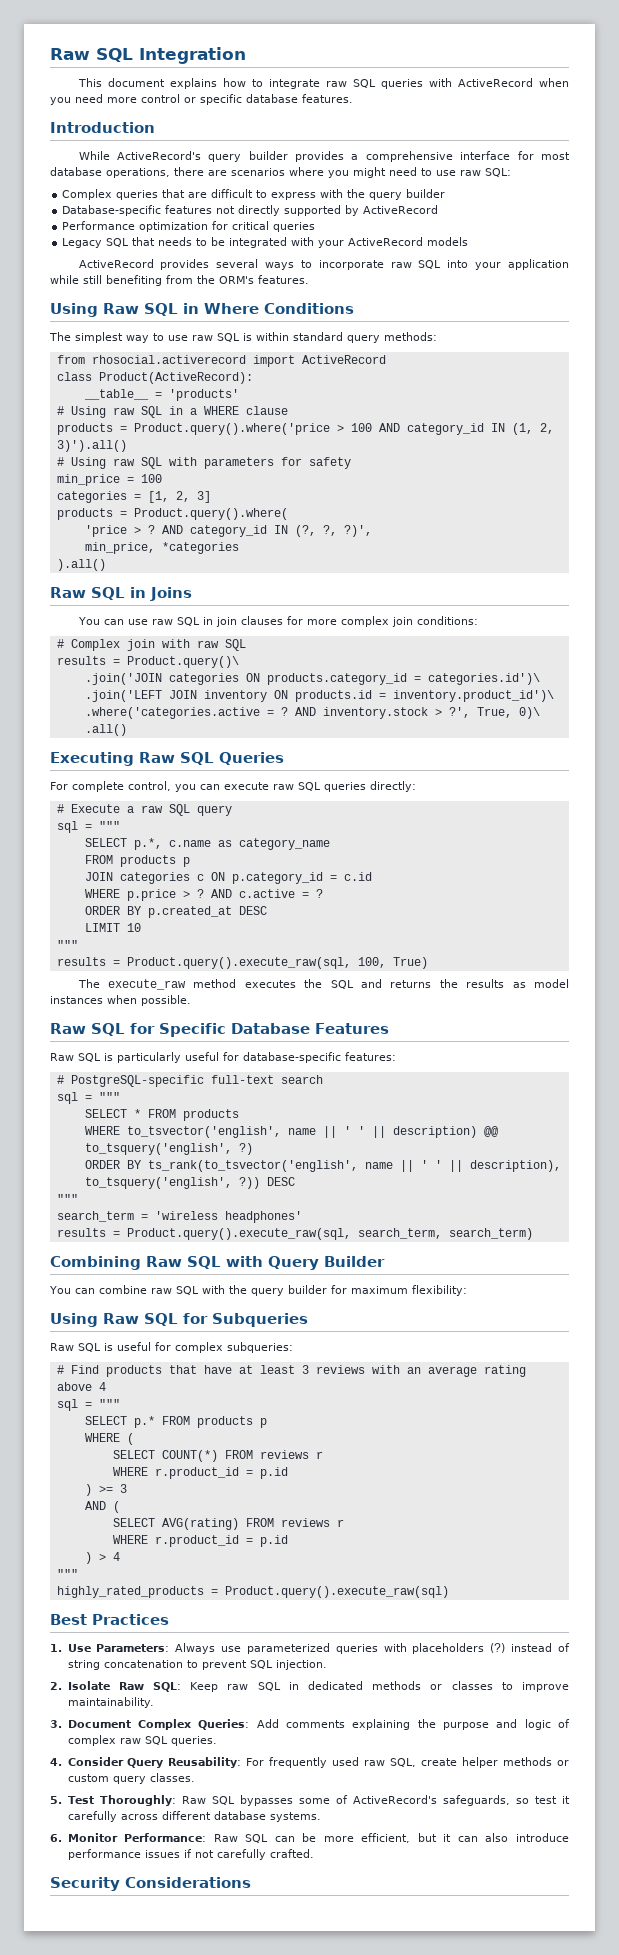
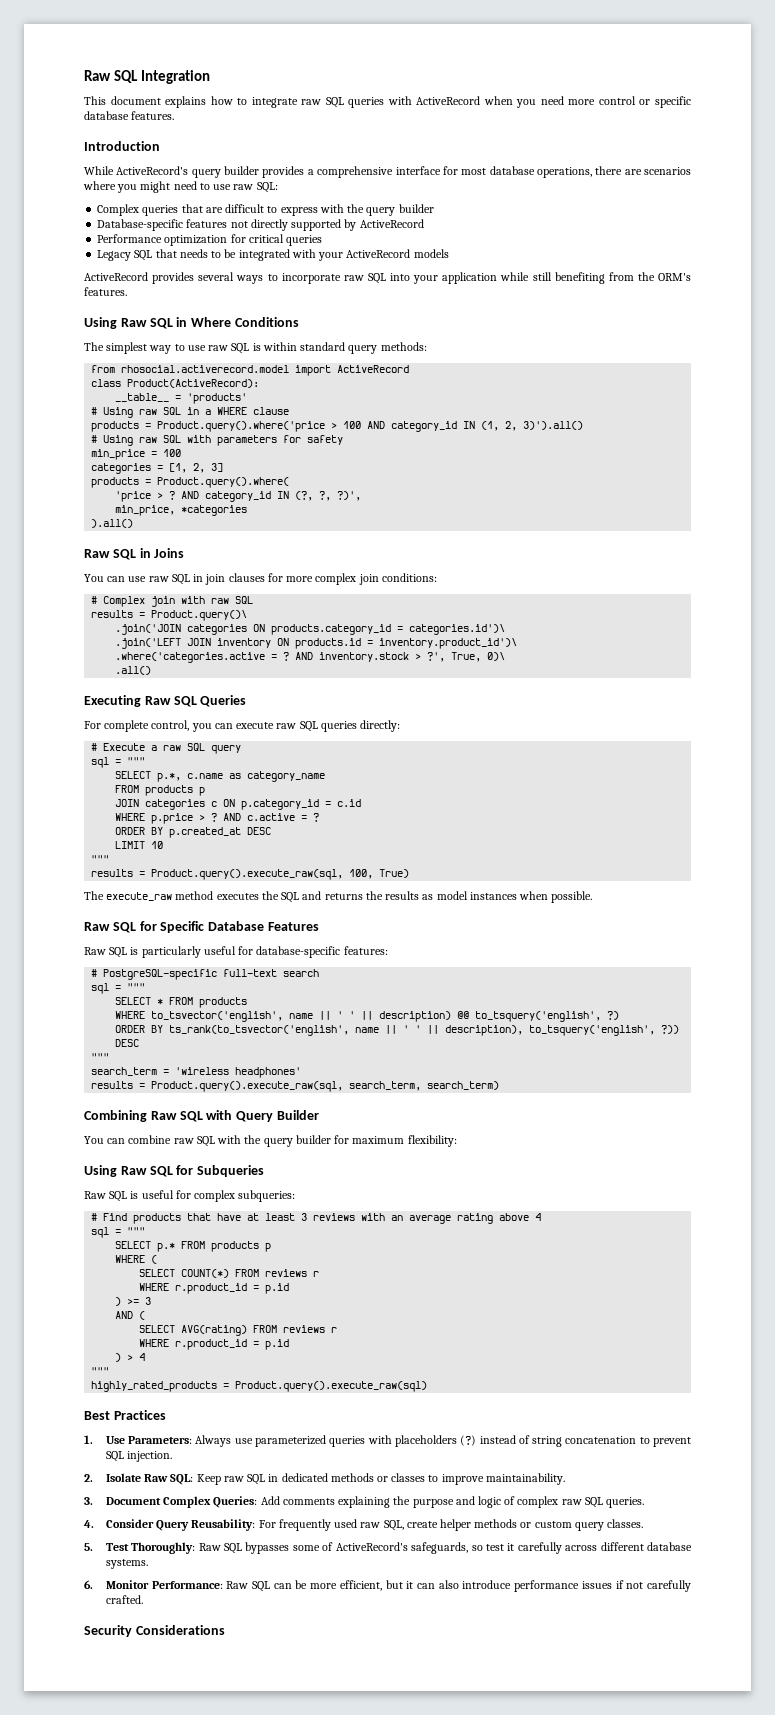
[91,355,246,364] rhosocial.activerecord -> [121,365,290,373] rhosocial.activerecord.model

